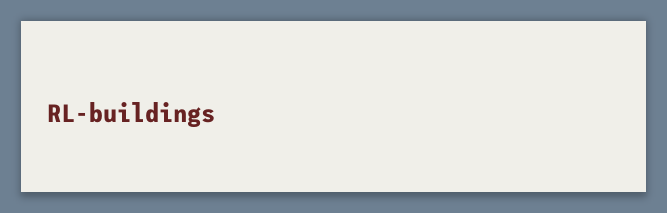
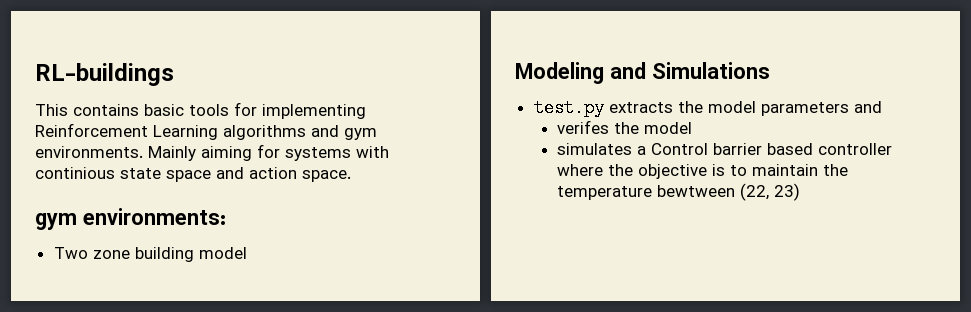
(215, 115) none -> [35,102,366,119] [35,123,377,140] [35,144,389,161] [35,167,351,182] [35,208,226,230] [53,247,247,262] [515,62,770,84] [533,99,882,117] [556,120,692,134] [556,143,892,155] [556,164,848,179] [556,183,800,201] // This contains basic tools for implementing Reinforcement Learning algorithms and gym environments. Mainly aiming for systems with continious state space and action space. // gym environments: // Two zone building model // Modeling and Simulations // test.py extracts the model parameters and // verifes the model // simulates a Control barrier based controller where the objective is to maintain the temperature bewtween (22, 23)

